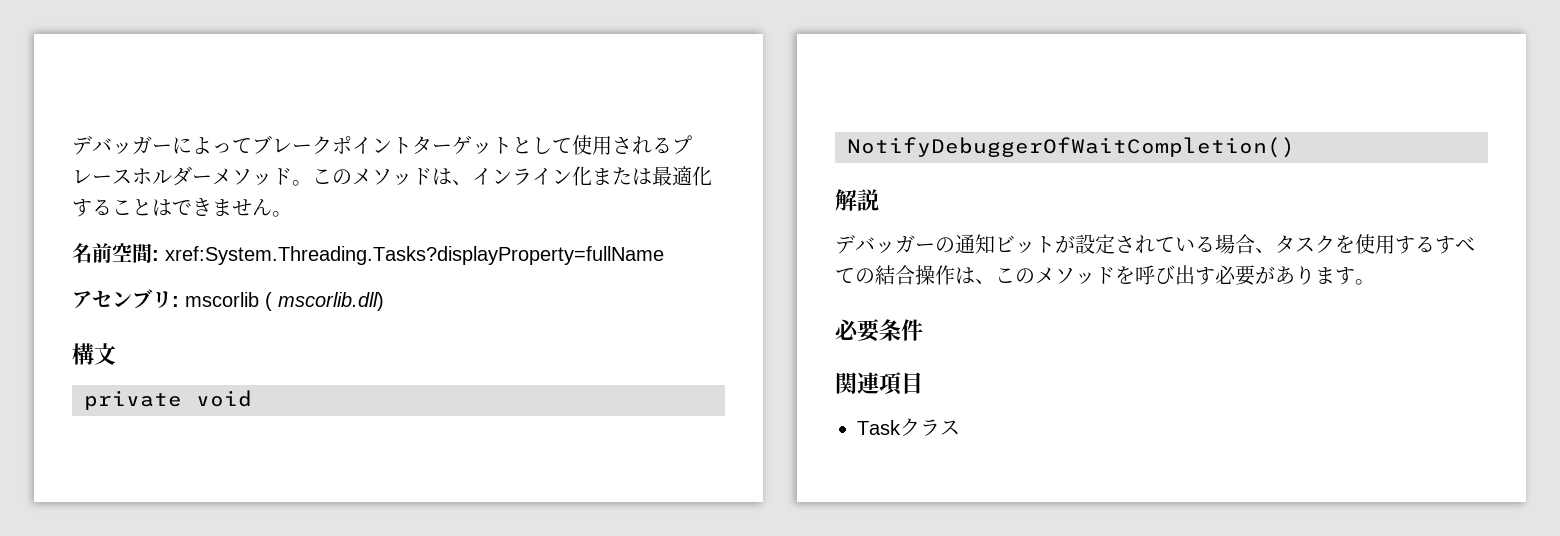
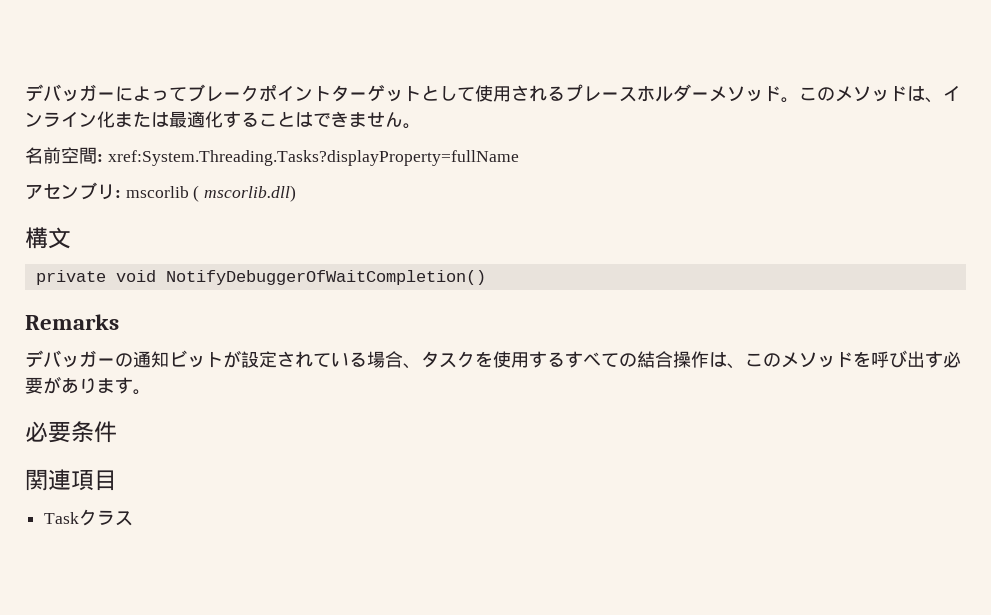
[835,189,879,211] 解説 -> [25,314,119,330] Remarks

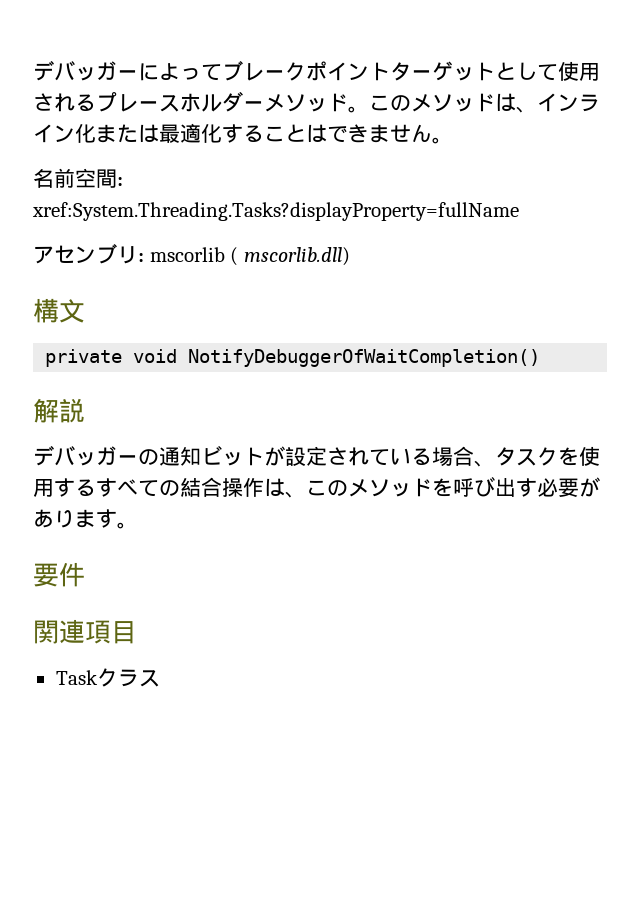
[25,314,119,330] Remarks -> [33,398,85,423] 解説
[25,421,94,443] 必要条 -> [33,563,59,587] 要

